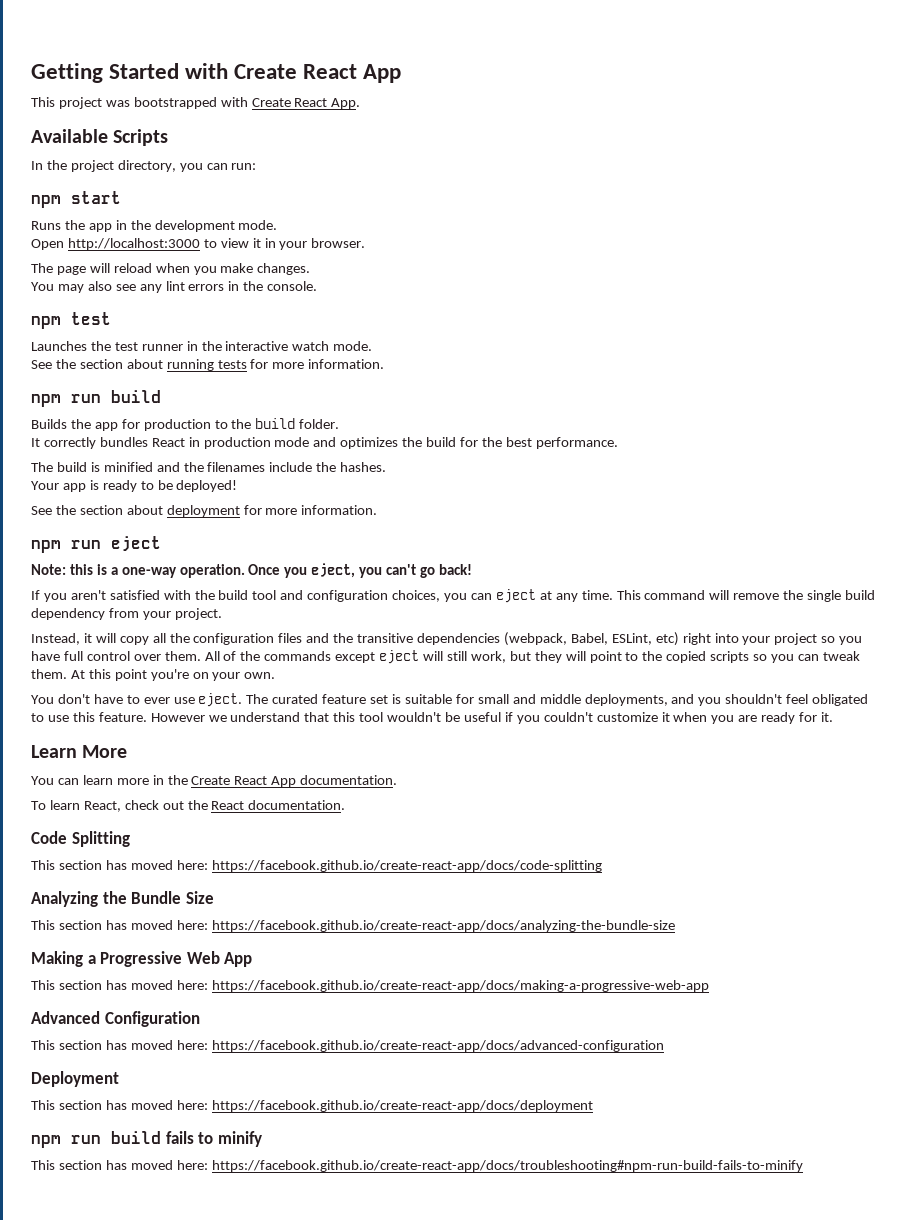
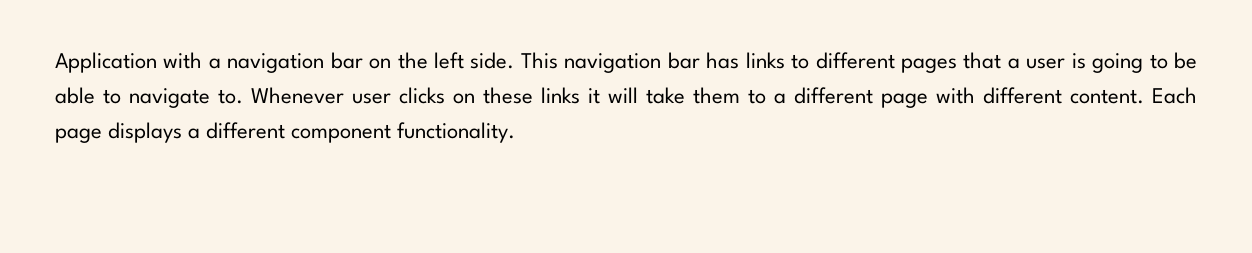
[31,63,402,83] [31,97,361,109] [31,129,169,146] [31,160,257,172] [31,191,121,208] [31,220,278,232] [31,238,366,250] [31,263,311,275] [31,281,318,293] [31,312,111,329] [31,341,373,351] [31,359,385,371] [31,390,161,407] [31,418,340,431] [31,437,618,449] [31,462,387,472] [31,480,238,492] [31,505,378,517] [31,536,161,553] [31,563,472,578] [31,589,876,603] [31,608,222,620] [31,632,863,646] [31,650,860,664] [31,669,276,681] [31,693,869,707] [31,712,834,724] [31,745,128,758] [31,775,398,787] [31,800,346,812] [31,831,130,847] [31,860,602,872] [31,891,214,907] [31,920,675,932] [31,951,253,967] [31,980,709,992] [31,1011,200,1027] [31,1040,664,1052] [31,1071,119,1087] [31,1100,593,1112] [31,1131,262,1148] [31,1160,803,1172] Getting Started with Create React App // This project was bootstrapped with Create React App. // Available Scripts // In the project directory, you can run: // npm start // Runs the app in the development mode. // Open http://localhost:3000 to view it in your browser. // The page will reload when you make changes. // You may also see any lint errors in the console. // npm test // Launches the test runner in the interactive watch mode. // See the section about running tests for more information. // npm run build // Builds the app for production to the build folder. // It correctly bundles React in production mode and optimizes the build for the best performance. // The build is minified and the filenames include the hashes. // Your app is ready to be deployed! // See the section about deployment for more information. // npm run eject // Note: this is a one-way operation. Once you eject, you can't go back! // If you aren't satisfied with the build tool and configuration choices, you can eject at any time. This command will remove the single build dependency from your project. // Instead, it will copy all the configuration files and the transitive dependencies (webpack, Babel, ESLint, etc) right into your project so you have full control over them. All of the commands except eject will still work, but they will point to the copied scripts so you can tweak them. At this point you're on your own. // You don't have to ever use eject. The curated feature set is suitable for small and middle deployments, and you shouldn't feel obligated to use this feature. However we understand that this tool wouldn't be useful if you couldn't customize it when you are ready for it. // Learn More // You can learn more in the Create React App documentation. // To learn React, check out the React documentation. // Code Splitting // This section has moved here: https://facebook.github.io/create-react-app/docs/code-splitting // Analyzing the Bundle Size // This section has moved here: https://facebook.github.io/create-react-app/docs/analyzing-the-bundle-size // Making a Progressive Web App // This section has moved here: https://facebook.github.io/create-react-app/docs/making-a-progressive-web-app // Advanced Configuration // This section has moved here: https://facebook.github.io/create-react-app/docs/advanced-configuration // Deployment // This section has moved here: https://facebook.github.io/create-react-app/docs/deployment // npm run build fails to minify // This section has moved here: https://facebook.github.io/create-react-app/docs/troubleshooting#npm-run-build-fails-to-minify -> [55,52,1197,73] [55,87,1197,108] [55,122,516,143] Application with a navigation bar on the left side. This navigation bar has links to different pages that a user is going to be able to navigate to. Whenever user clicks on these links it will take them to a different page with different content. Each page displays a different component functionality.

